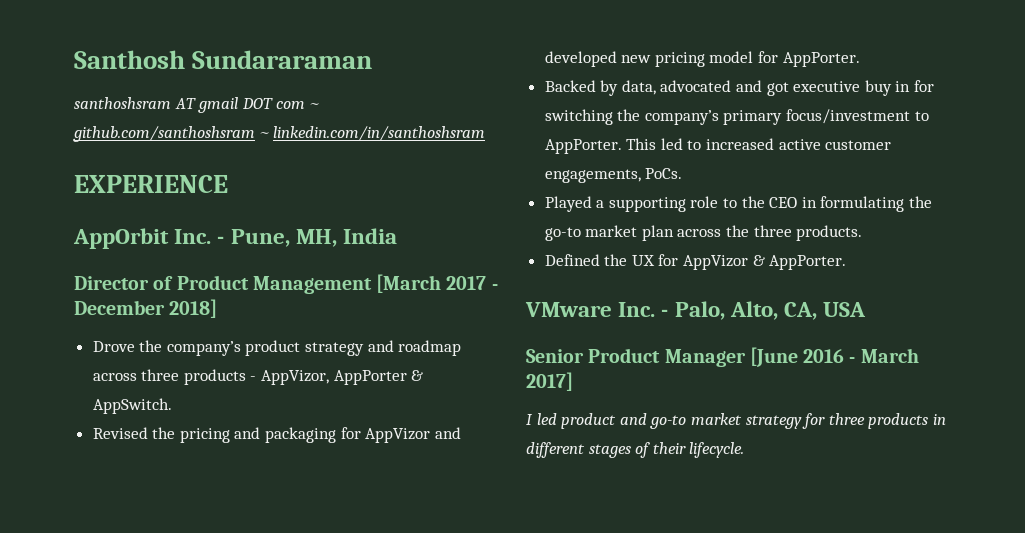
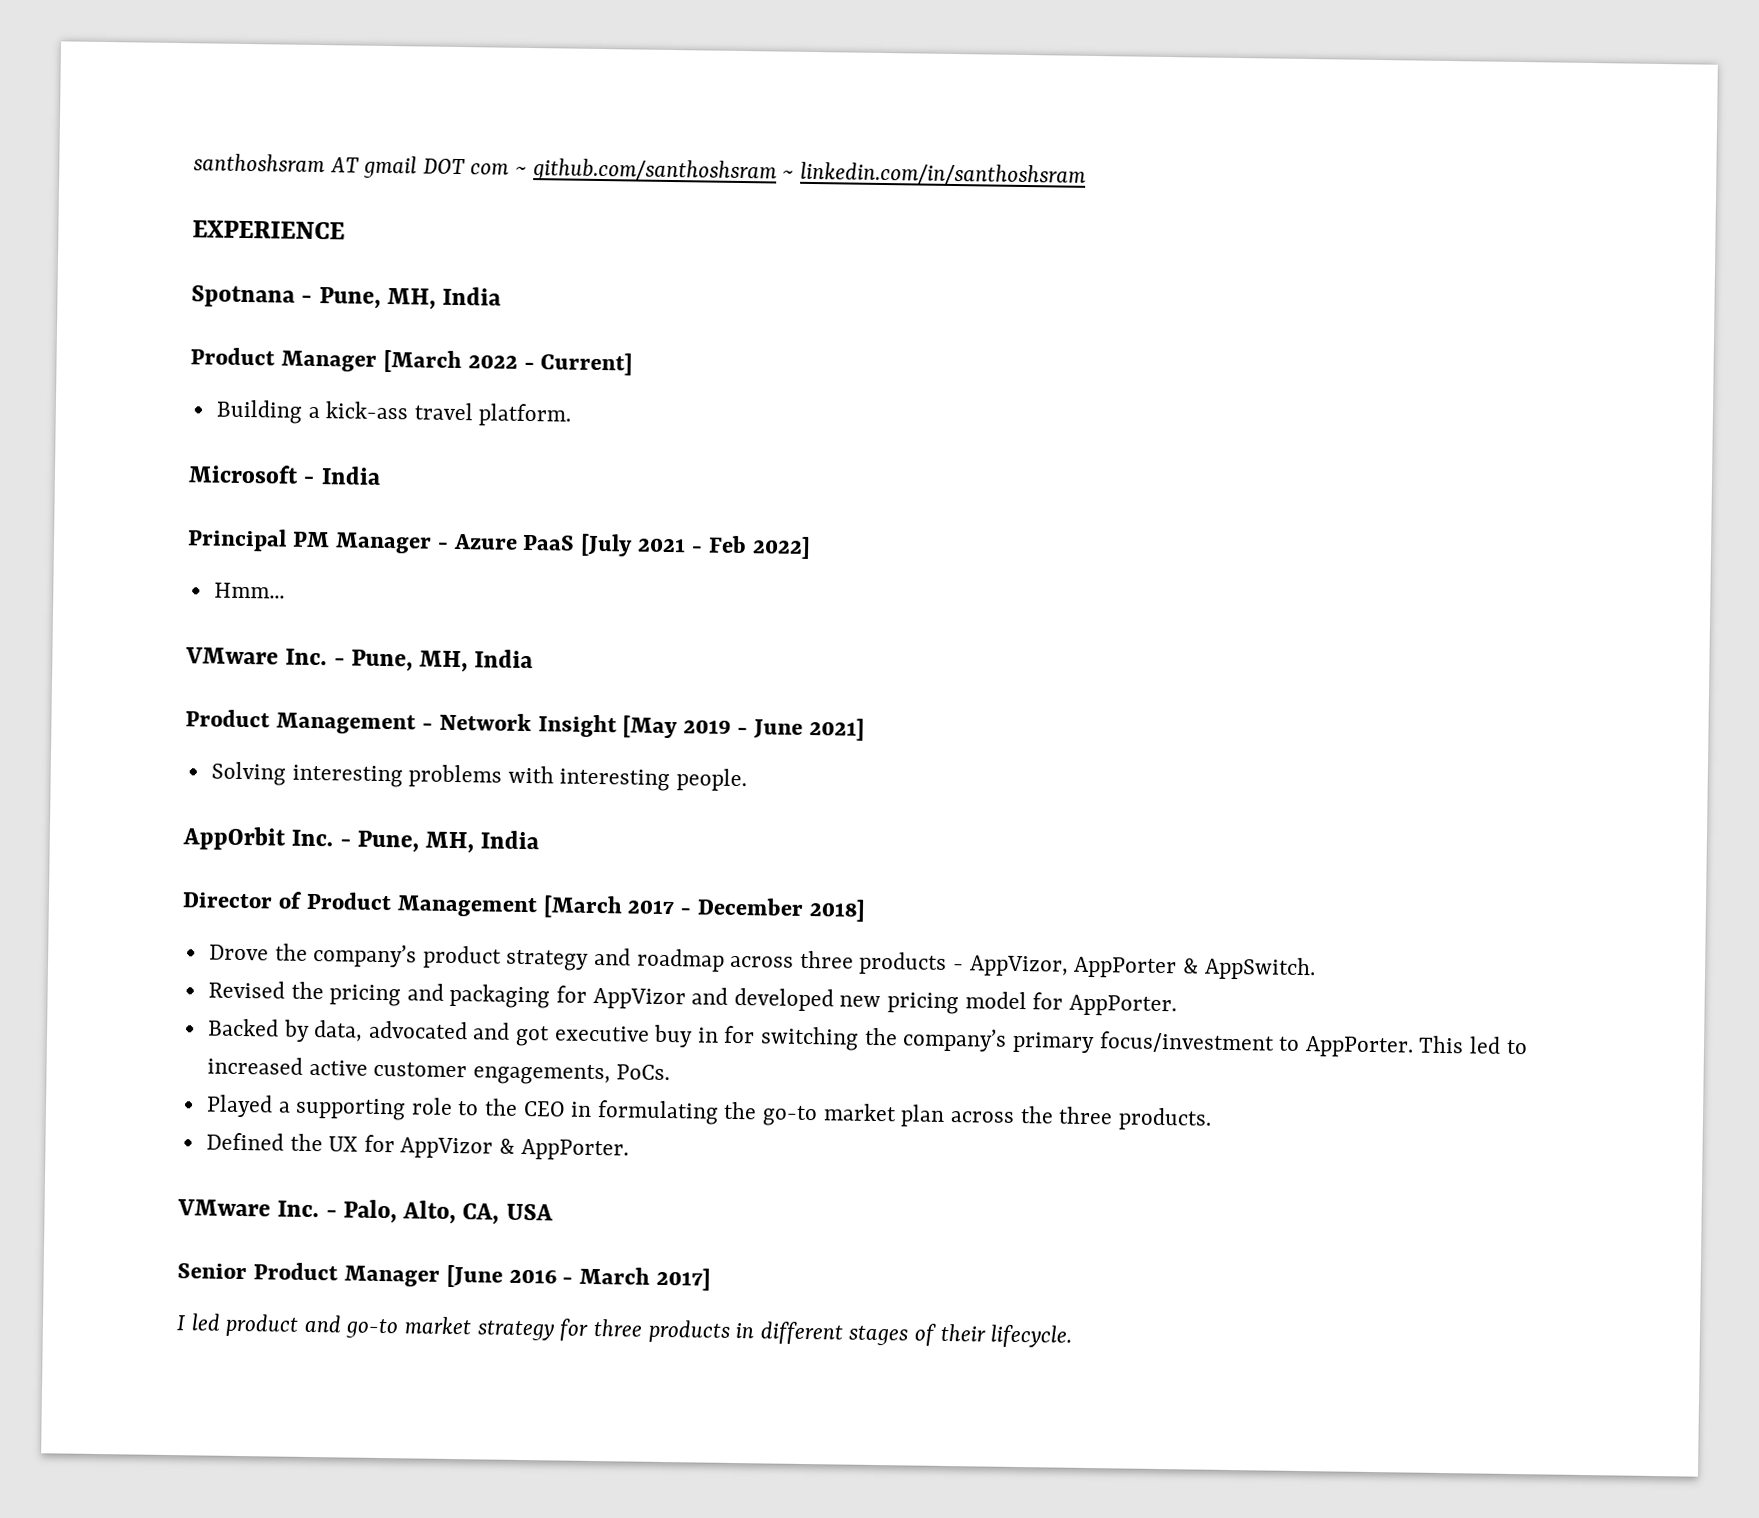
[74,50,373,69] Santhosh Sundararaman // -> (193, 163) none
(228, 184) none -> [191,285,502,310] [190,347,634,376] [215,399,572,427] [188,464,381,485] [187,528,811,559] [213,582,285,599] [185,647,534,673] [185,709,865,741] [210,761,748,792] // Spotnana - Pune, MH, India // Product Manager [March 2022 - Current] // Building a kick-ass travel platform. // Microsoft - India // Principal PM Manager - Azure PaaS [July 2021 - Feb 2022] // Hmm... // VMware Inc. - Pune, MH, India // Product Management - Network Insight [May 2019 - June 2021] // Solving interesting problems with interesting people.

